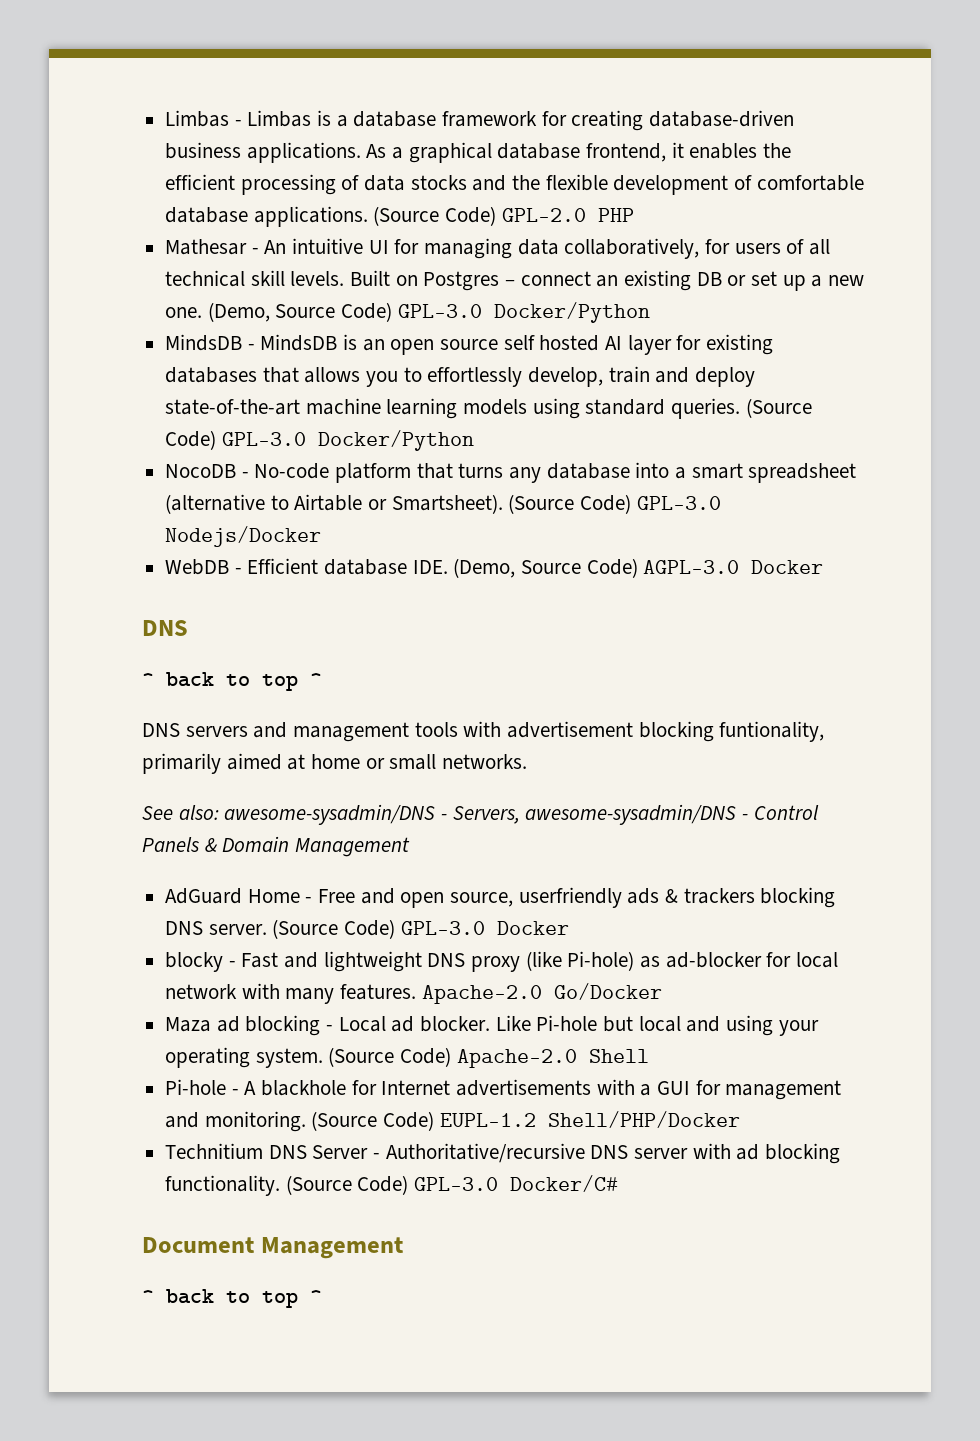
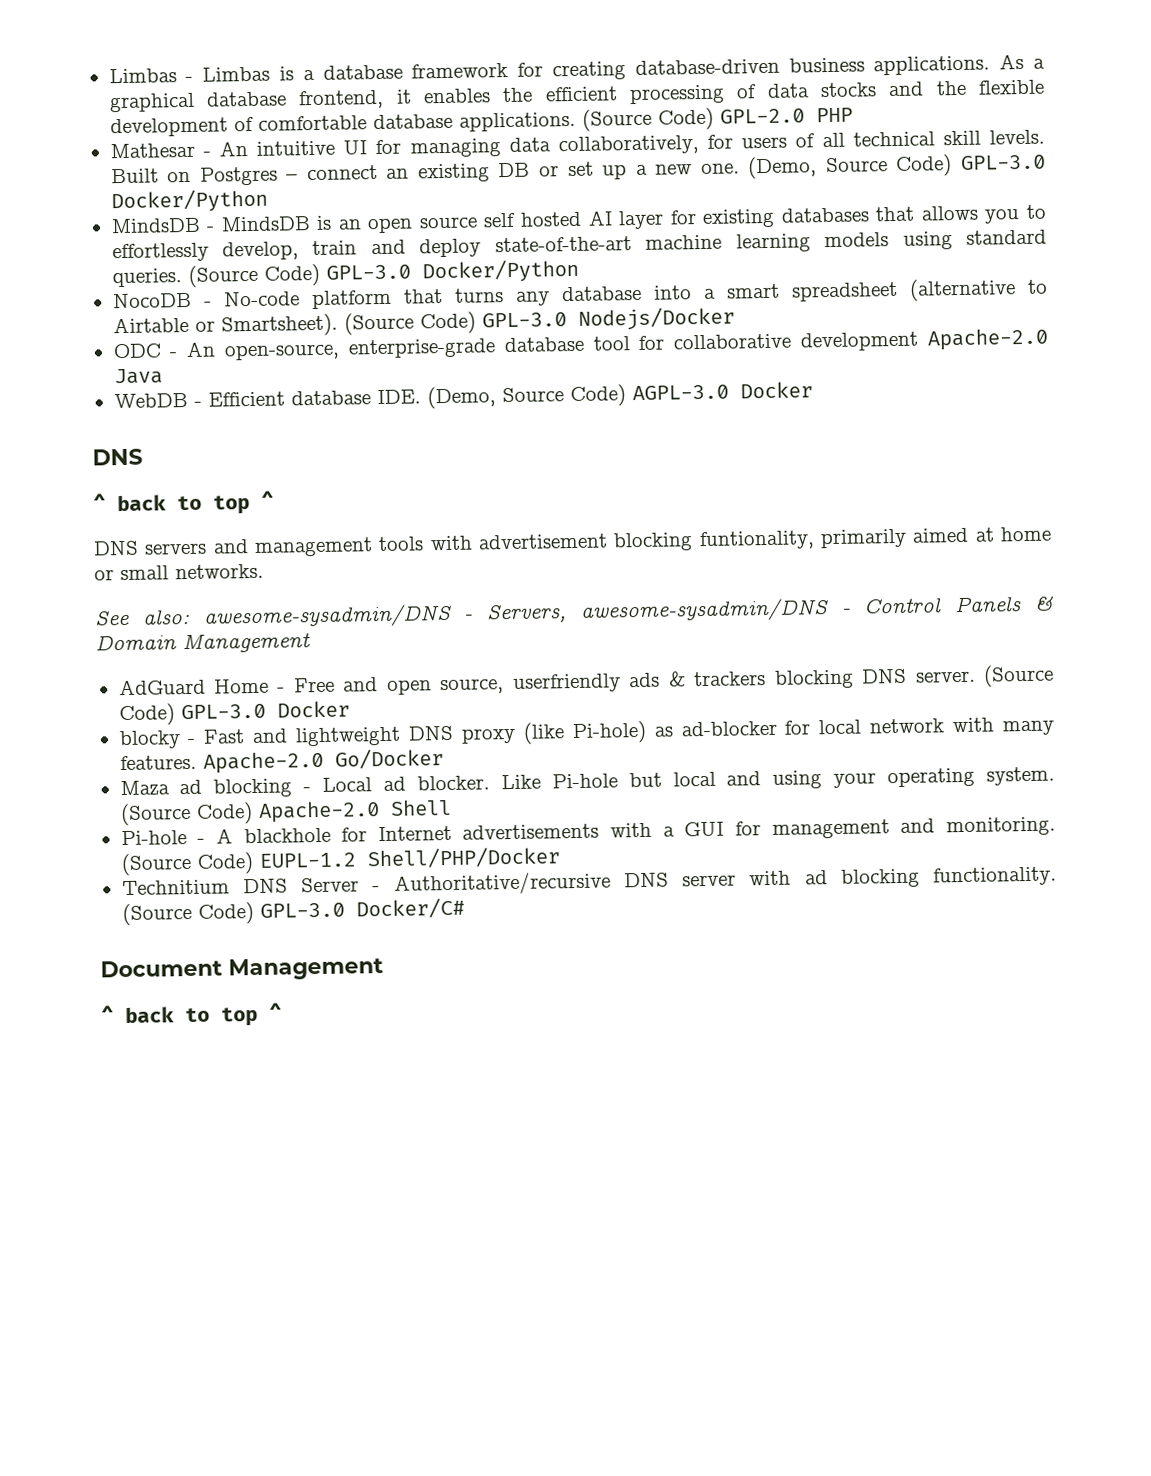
(322, 536) none -> [112,327,1050,361] [113,368,163,385] // ODC - An open-source, enterprise-grade database tool for collaborative development Apache-2.0 Java

